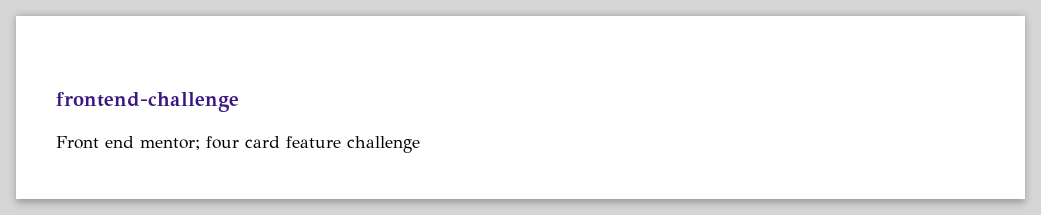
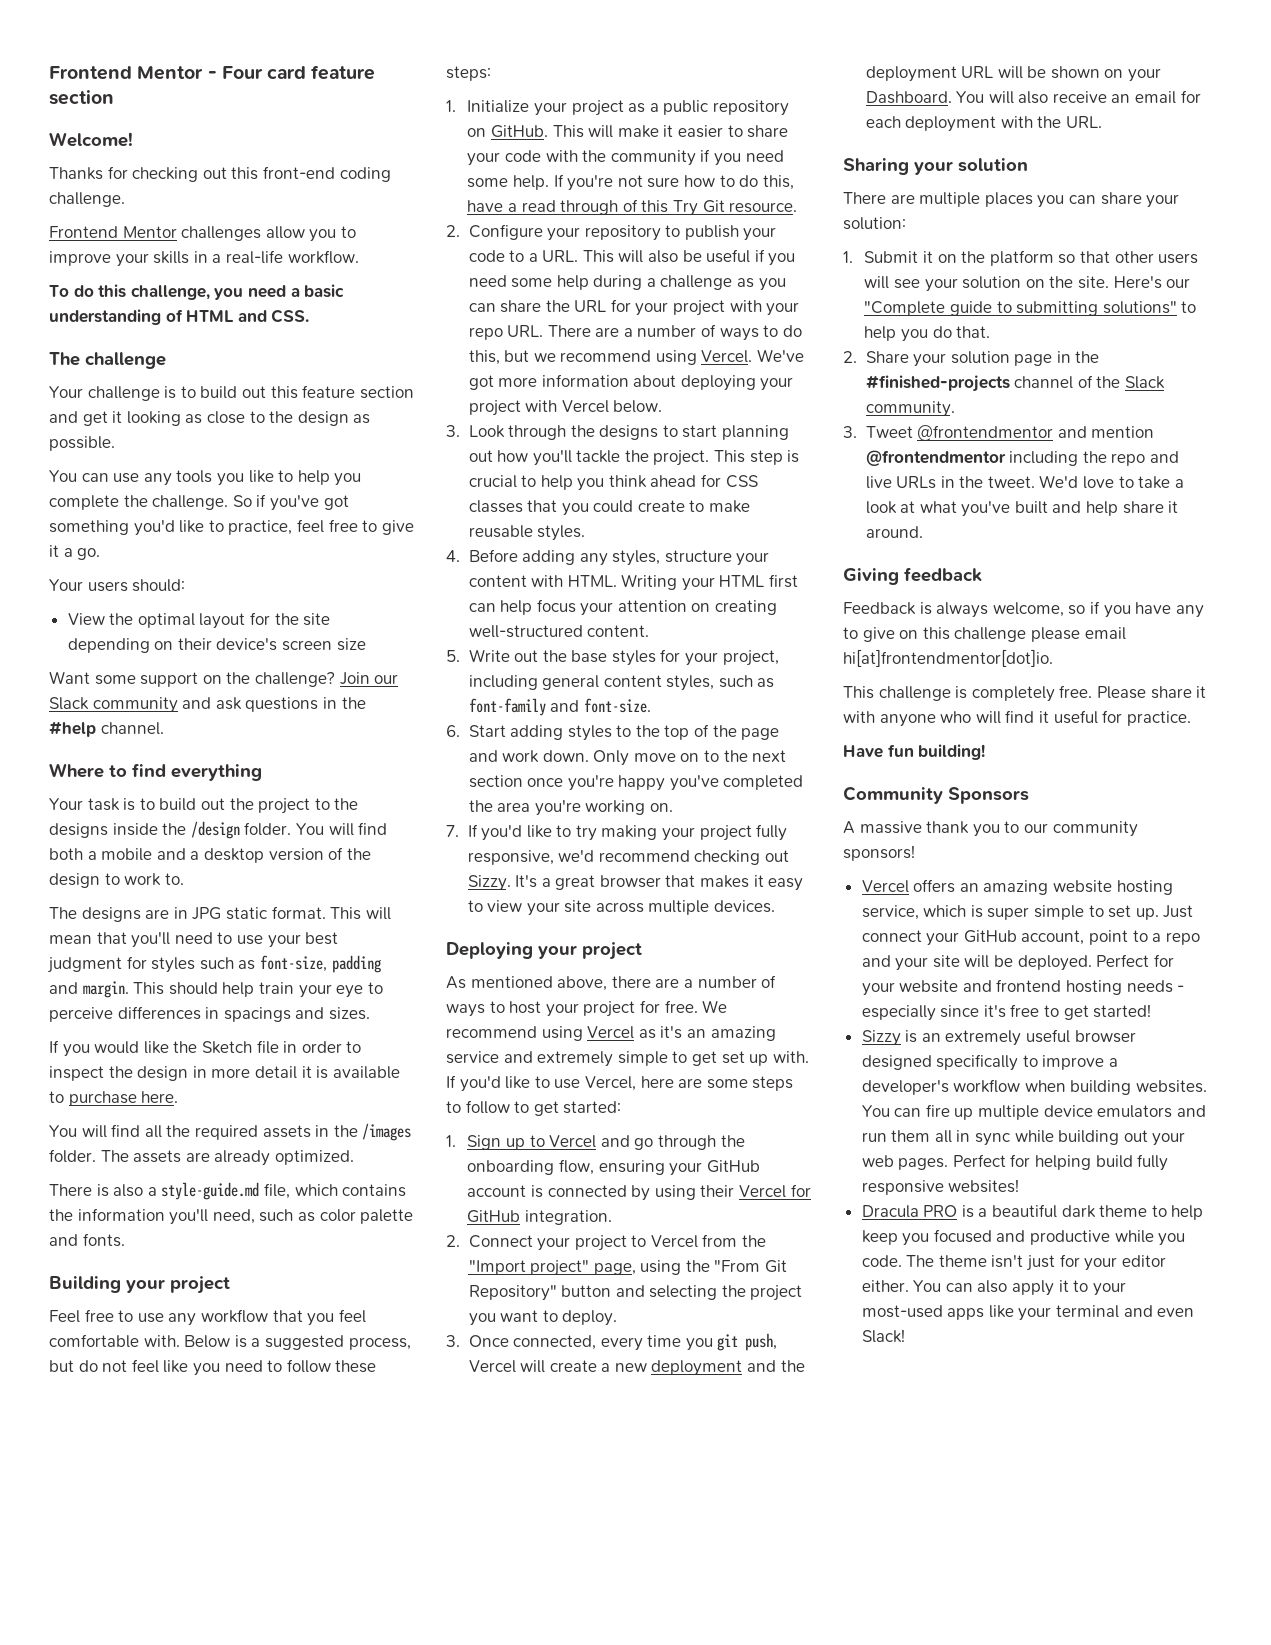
[56,92,239,112] [56,136,420,153] frontend-challenge // Front end mentor; four card feature challenge -> [49,65,376,80] [49,90,114,105] [49,132,133,147] [49,166,391,182] [49,192,125,207] [49,226,356,242] [49,250,359,267] [49,284,345,300] [49,309,310,325] [49,352,166,369] [49,385,414,401] [49,411,371,426] [49,436,115,451] [49,470,362,486] [49,494,349,511] [49,519,414,536] [49,545,101,560] [49,579,186,592] [67,612,331,629] [67,638,366,653] [49,671,399,687] [49,697,366,713] [49,721,164,737] [49,763,262,781] [49,798,359,814] [49,821,388,839] [49,847,371,863] [49,873,184,888] [49,906,391,922] [49,932,339,948] [47,955,381,973] [49,981,383,998] [49,1006,370,1022] [49,1040,362,1057] [49,1066,400,1081] [49,1091,179,1106] [49,1123,412,1141] [49,1149,354,1166] [49,1182,407,1200] [49,1208,414,1225] [49,1233,125,1247] [49,1276,230,1294] [49,1309,366,1326] [49,1334,411,1350] [49,1359,377,1376] [446,66,491,81] [446,100,789,116] [467,125,789,138] [467,149,784,166] [467,174,794,191] [467,199,798,216] [446,224,777,241] [468,249,796,266] [468,275,786,291] [468,299,800,316] [468,324,802,341] [468,349,805,365] [468,374,794,391] [468,400,663,416] [446,425,790,440] [468,450,800,466] [468,474,758,491] [468,500,751,516] [468,525,586,541] [446,549,770,566] [468,574,799,591] [468,599,778,616] [468,625,650,638] [446,649,779,666] [468,675,775,691] [468,698,651,716] [446,724,780,741] [468,750,787,766] [468,775,804,791] [468,800,673,816] [446,824,788,841] [467,850,789,865] [467,875,804,891] [467,900,776,916] [446,942,642,960] [446,975,777,991] [446,1000,728,1017] [446,1026,776,1041] [446,1051,809,1067] [446,1075,794,1092] [446,1100,622,1116] [446,1135,745,1150] [467,1159,760,1176] [467,1184,811,1201] [467,1210,612,1225] [446,1234,767,1251] [468,1260,788,1276] [468,1285,803,1301] [468,1310,618,1326] [446,1333,778,1351] [468,1360,805,1376] [865,66,1162,82] [865,90,1201,104] [865,116,1102,132] [843,158,1028,175] [843,192,1180,208] [843,217,906,230] [843,250,1199,266] [864,276,1191,292] [864,301,1197,316] [864,326,991,342] [843,351,1100,367] [865,375,1165,392] [865,401,955,417] [843,425,1155,441] [865,450,1179,466] [865,475,1184,489] [865,501,1179,517] [865,526,923,538] [843,567,982,585] [843,601,1204,618] [843,627,1126,642] [843,649,1053,667] [843,685,1207,702] [843,710,1191,727] [843,744,986,760] [843,786,1029,804] [843,821,1138,837] [843,845,915,861] [861,879,1173,895] [861,905,1194,920] [861,930,1200,946] [861,954,1174,971] [861,979,1185,996] [861,1004,1152,1021] [861,1029,1136,1046] [861,1054,1119,1071] [861,1079,1208,1095] [861,1104,1206,1120] [861,1130,1186,1146] [861,1154,1169,1171] [861,1179,1020,1195] [861,1204,1204,1220] [861,1229,1186,1246] [861,1254,1166,1271] [861,1280,1126,1296] [861,1305,1195,1321] [861,1329,905,1343] Frontend Mentor - Four card feature section // Welcome! // Thanks for checking out this front-end coding challenge. // Frontend Mentor challenges allow you to improve your skills in a real-life workflow. // To do this challenge, you need a basic understanding of HTML and CSS. // The challenge // Your challenge is to build out this feature section and get it looking as close to the design as possible. // You can use any tools you like to help you complete the challenge. So if you've got something you'd like to practice, feel free to give it a go. // Your users should: // View the optimal layout for the site depending on their device's screen size // Want some support on the challenge? Join our Slack community and ask questions in the #help channel. // Where to find everything // Your task is to build out the project to the designs inside the /design folder. You will find both a mobile and a desktop version of the design to work to. // The designs are in JPG static format. This will mean that you'll need to use your best judgment for styles such as font-size, padding and margin. This should help train your eye to perceive differences in spacings and sizes. // If you would like the Sketch file in order to inspect the design in more detail it is available to purchase here. // You will find all the required assets in the /images folder. The assets are already optimized. // There is also a style-guide.md file, which contains the information you'll need, such as color palette and fonts. // Building your project // Feel free to use any workflow that you feel comfortable with. Below is a suggested process, but do not feel like you need to follow these steps: // 1. Initialize your project as a public repository on GitHub. This will make it easier to share your code with the community if you need some help. If you're not sure how to do this, have a read through of this Try Git resource. // 2. Configure your repository to publish your code to a URL. This will also be useful if you need some help during a challenge as you can share the URL for your project with your repo URL. There are a number of ways to do this, but we recommend using Vercel. We've got more information about deploying your project with Vercel below. // 3. Look through the designs to start planning out how you'll tackle the project. This step is crucial to help you think ahead for CSS classes that you could create to make reusable styles. // 4. Before adding any styles, structure your content with HTML. Writing your HTML first can help focus your attention on creating well-structured content. // 5. Write out the base styles for your project, including general content styles, such as font-family and font-size. // 6. Start adding styles to the top of the page and work down. Only move on to the next section once you're happy you've completed the area you're working on. // 7. If you'd like to try making your project fully responsive, we'd recommend checking out Sizzy. It's a great browser that makes it easy to view your site across multiple devices. // Deploying your project // As mentioned above, there are a number of ways to host your project for free. We recommend using Vercel as it's an amazing service and extremely simple to get set up with. If you'd like to use Vercel, here are some steps to follow to get started: // 1. Sign up to Vercel and go through the onboarding flow, ensuring your GitHub account is connected by using their Vercel for GitHub integration. // 2. Connect your project to Vercel from the "Import project" page, using the "From Git Repository" button and selecting the project you want to deploy. // 3. Once connected, every time you git push, Vercel will create a new deployment and the deployment URL will be shown on your Dashboard. You will also receive an email for each deployment with the URL. // Sharing your solution // There are multiple places you can share your solution: // 1. Submit it on the platform so that other users will see your solution on the site. Here's our "Complete guide to submitting solutions" to help you do that. // 2. Share your solution page in the #finished-projects channel of the Slack community. // 3. Tweet @frontendmentor and mention @frontendmentor including the repo and live URLs in the tweet. We'd love to take a look at what you've built and help share it around. // Giving feedback // Feedback is always welcome, so if you have any to give on this challenge please email hi[at]frontendmentor[dot]io. // This challenge is completely free. Please share it with anyone who will find it useful for practice. // Have fun building! // Community Sponsors // A massive thank you to our community sponsors! // Vercel offers an amazing website hosting service, which is super simple to set up. Just connect your GitHub account, point to a repo and your site will be deployed. Perfect for your website and frontend hosting needs - especially since it's free to get started! // Sizzy is an extremely useful browser designed specifically to improve a developer's workflow when building websites. You can fire up multiple device emulators and run them all in sync while building out your web pages. Perfect for helping build fully responsive websites! // Dracula PRO is a beautiful dark theme to help keep you focused and productive while you code. The theme isn't just for your editor either. You can also apply it to your most-used apps like your terminal and even Slack!

